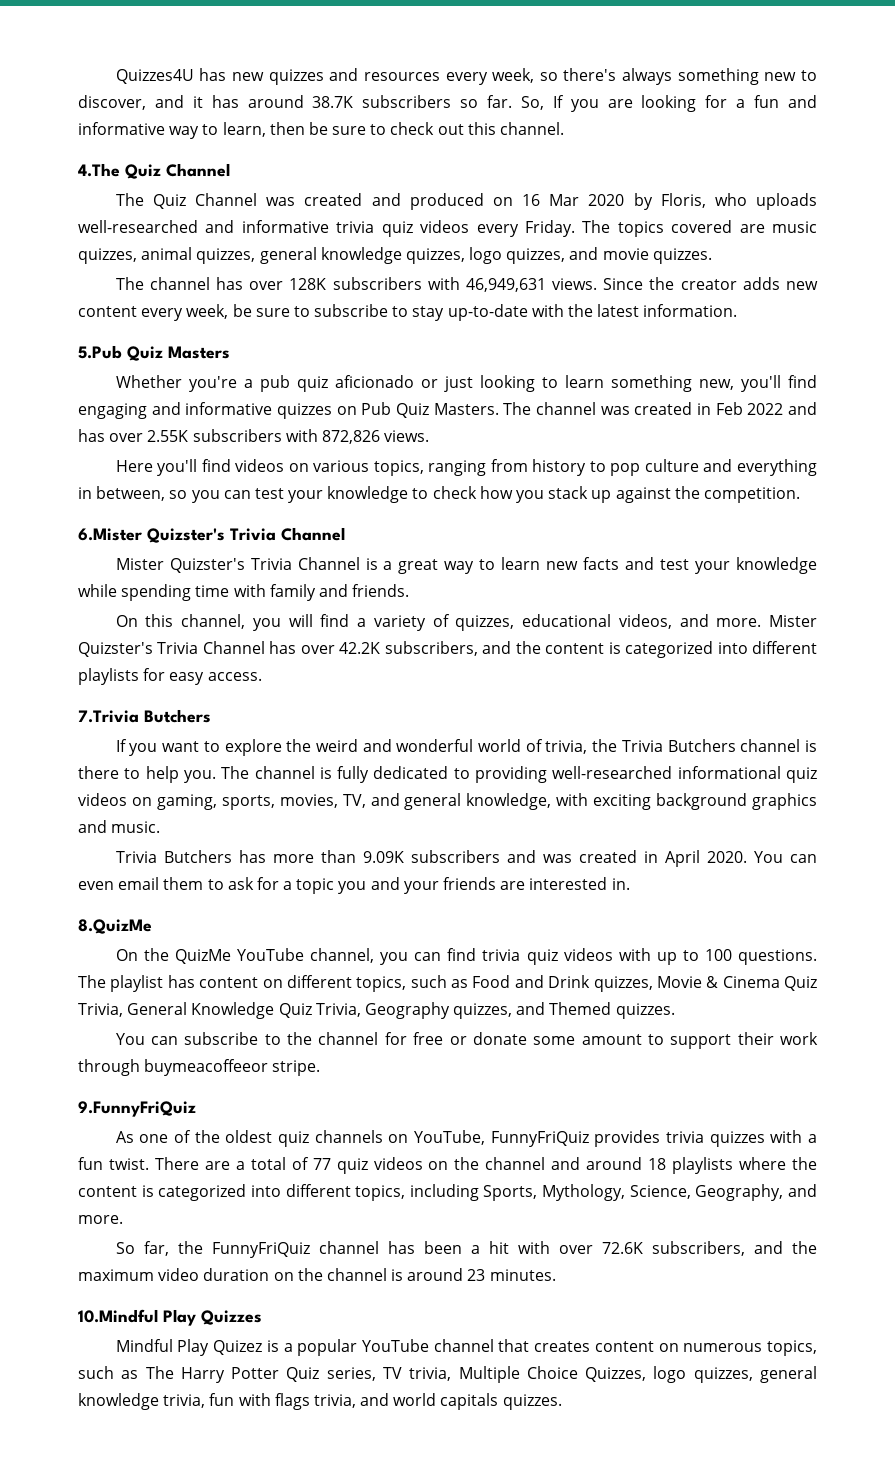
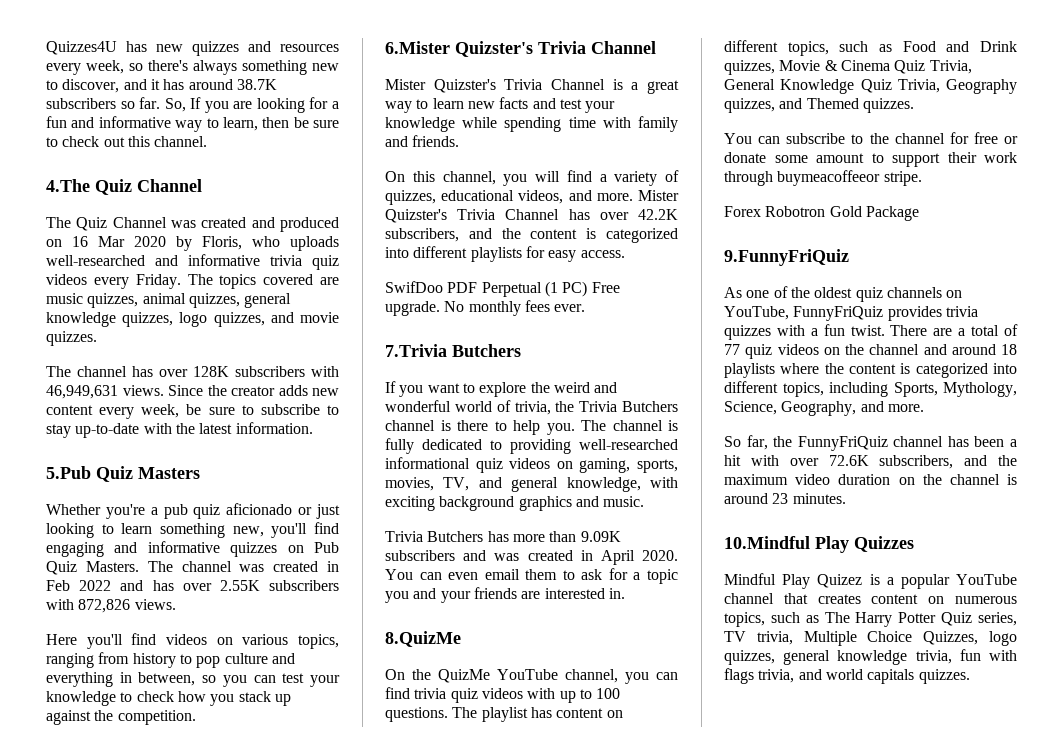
(262, 676) none -> [385,281,620,297] [385,300,586,316] // SwifDoo PDF Perpetual (1 PC) Free upgrade. No monthly fees ever.
(321, 1068) none -> [724,206,919,221] // Forex Robotron Gold Package

